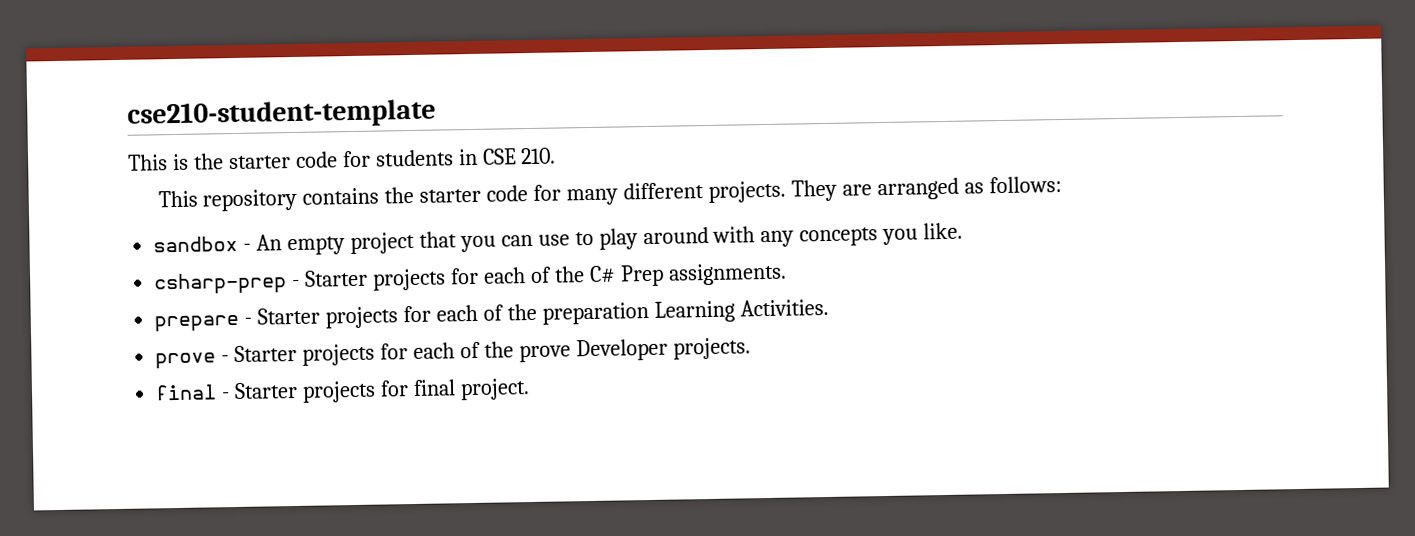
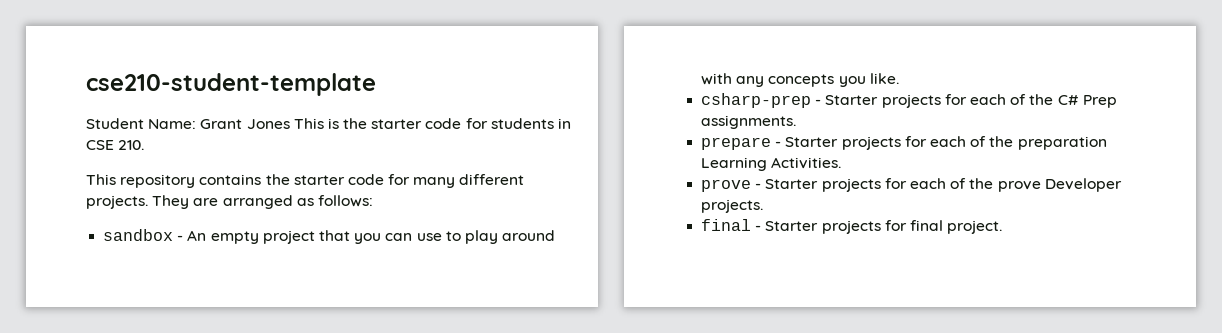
(436, 114) none -> [86,118,290,129] Student Name: Grant Jones

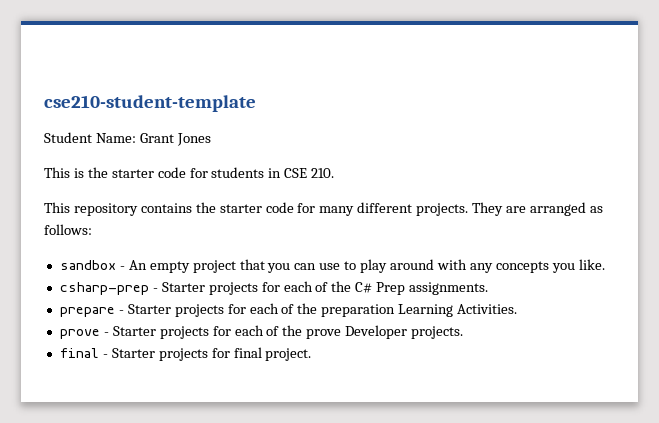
(290, 124) none -> (211, 139) //

